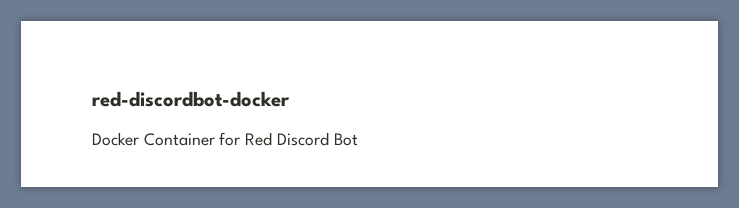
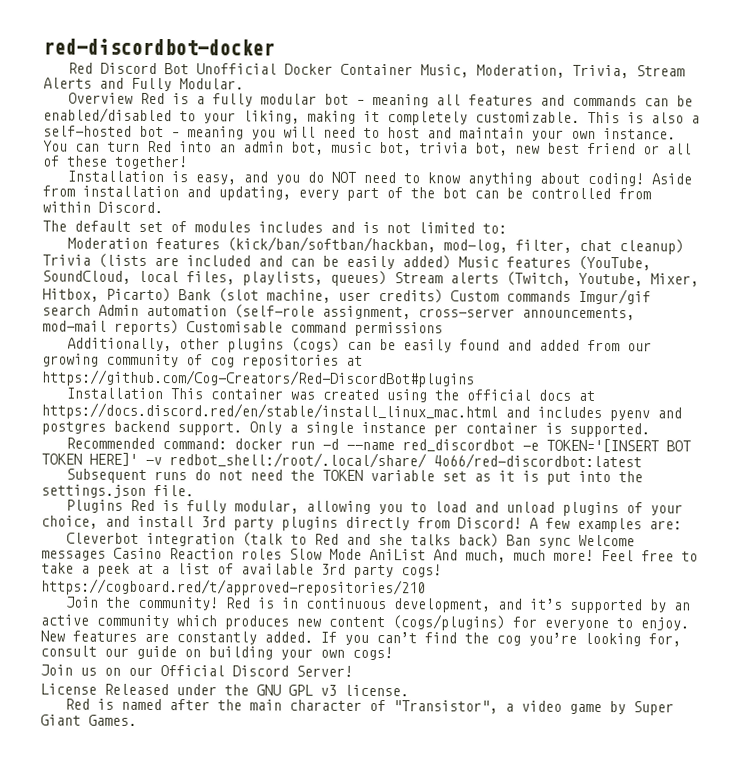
[92,132,358,146] Docker Container for Red Discord Bot -> [68,62,686,79] [43,77,244,92] [68,92,694,108] [43,107,700,126] [43,125,676,141] [43,140,692,156] [42,155,188,170] [67,170,693,187] [42,185,651,202] [42,201,163,214] [42,220,507,234] [67,236,685,255] [42,253,651,271] [42,270,699,287] [42,287,651,305] [42,304,635,321] [42,319,443,337] [67,337,653,353] [42,353,363,369] [42,369,475,388] [66,387,596,403] [41,402,682,422] [41,420,650,438] [66,437,692,453] [41,452,642,470] [66,468,644,485] [41,484,194,498] [66,499,684,517] [41,515,682,533] [66,532,636,548] [41,547,698,563] [41,562,442,579] [41,578,426,597] [65,596,692,614] [40,614,689,631] [40,630,681,647] [40,645,393,661] [40,664,353,677] [40,683,409,697] [65,698,675,716] [40,714,137,726] Red Discord Bot Unofficial Docker Container Music, Moderation, Trivia, Stream Alerts and Fully Modular. // Overview Red is a fully modular bot – meaning all features and commands can be enabled/disabled to your liking, making it completely customizable. This is also a self-hosted bot – meaning you will need to host and maintain your own instance. You can turn Red into an admin bot, music bot, trivia bot, new best friend or all of these together! // Installation is easy, and you do NOT need to know anything about coding! Aside from installation and updating, every part of the bot can be controlled from within Discord. // The default set of modules includes and is not limited to: // Moderation features (kick/ban/softban/hackban, mod-log, filter, chat cleanup) Trivia (lists are included and can be easily added) Music features (YouTube, SoundCloud, local files, playlists, queues) Stream alerts (Twitch, Youtube, Mixer, Hitbox, Picarto) Bank (slot machine, user credits) Custom commands Imgur/gif search Admin automation (self-role assignment, cross-server announcements, mod-mail reports) Customisable command permissions // Additionally, other plugins (cogs) can be easily found and added from our growing community of cog repositories at https://github.com/Cog-Creators/Red-DiscordBot#plugins // Installation This container was created using the official docs at https://docs.discord.red/en/stable/install_linux_mac.html and includes pyenv and postgres backend support. Only a single instance per container is supported. // Recommended command: docker run -d --name red_discordbot -e TOKEN='[INSERT BOT TOKEN HERE]' -v redbot_shell:/root/.local/share/ 4o66/red-discordbot:latest // Subsequent runs do not need the TOKEN variable set as it is put into the settings.json file. // Plugins Red is fully modular, allowing you to load and unload plugins of your choice, and install 3rd party plugins directly from Discord! A few examples are: // Cleverbot integration (talk to Red and she talks back) Ban sync Welcome messages Casino Reaction roles Slow Mode AniList And much, much more! Feel free to take a peek at a list of available 3rd party cogs! https://cogboard.red/t/approved-repositories/210 // Join the community! Red is in continuous development, and it’s supported by an active community which produces new content (cogs/plugins) for everyone to enjoy. New features are constantly added. If you can’t find the cog you’re looking for, consult our guide on building your own cogs! // Join us on our Official Discord Server! // License Released under the GNU GPL v3 license. // Red is named after the main character of "Transistor", a video game by Super Giant Games.

